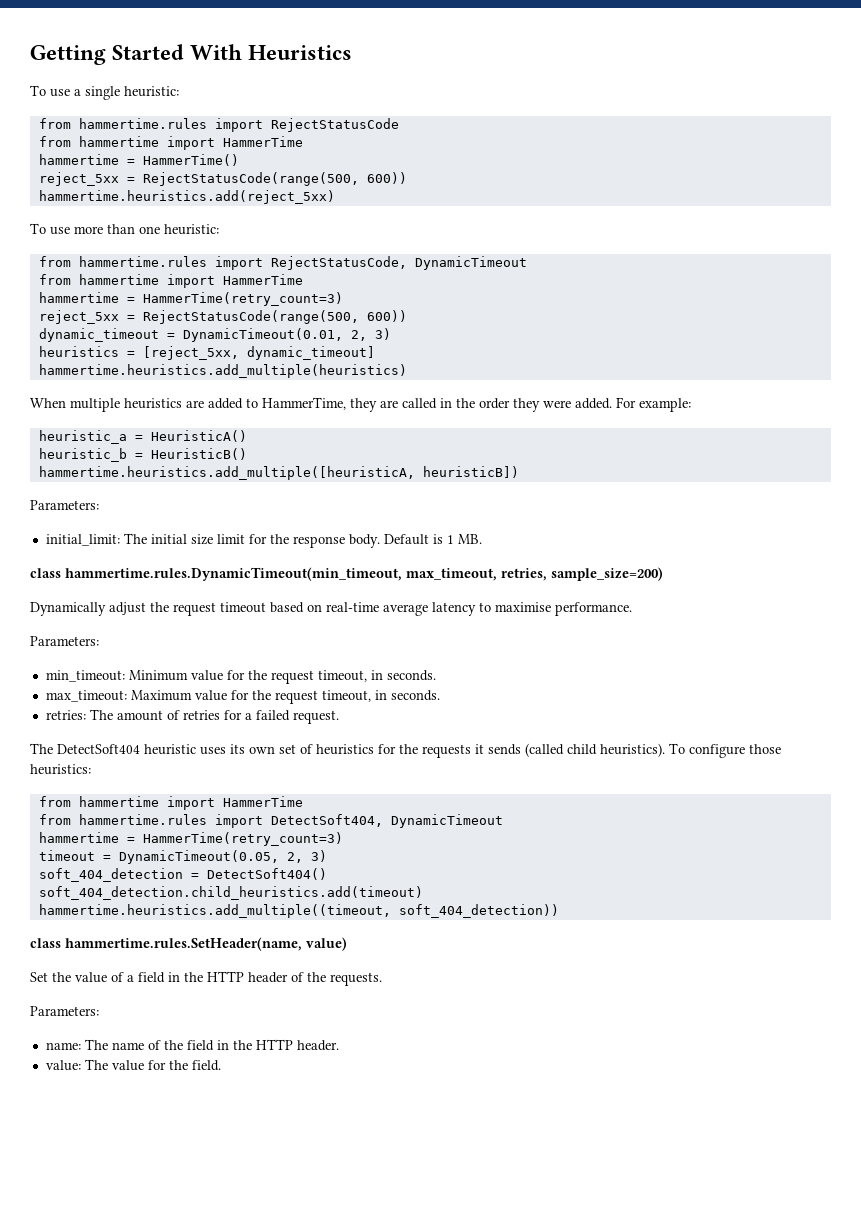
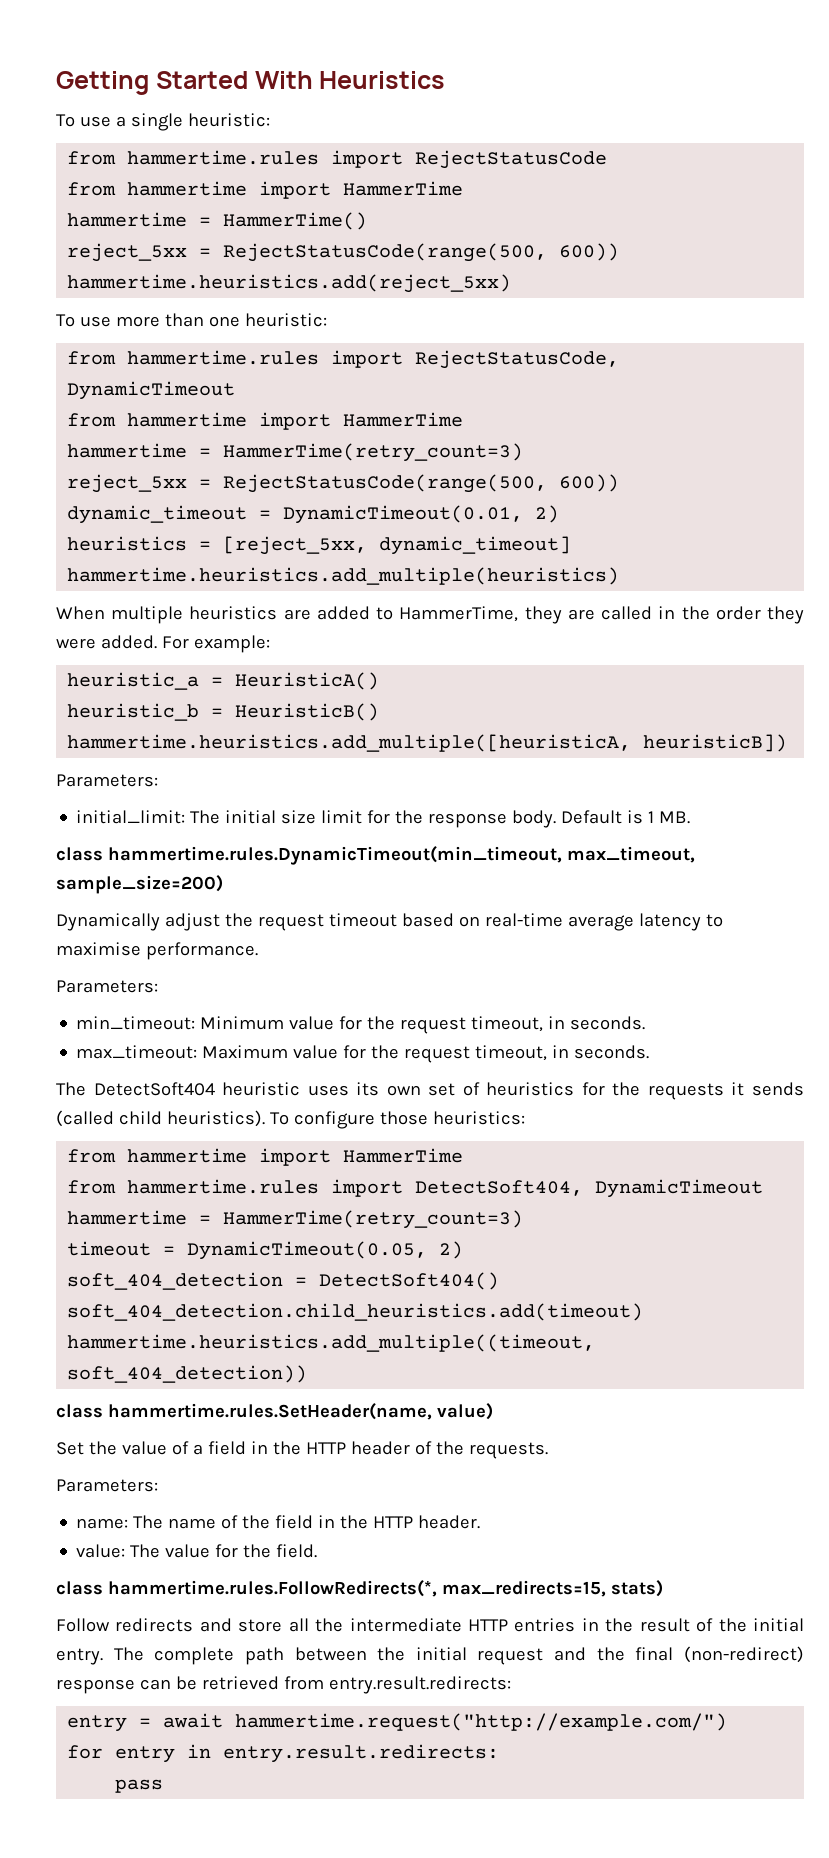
[350,328,391,341] 2, 3) -> [535,505,560,523] 2)
[501,568,547,581] retries, -> (695, 854) none
[45,709,339,724] // retries: The amount of retries for a failed request. -> (650, 1052) none
[286,850,327,863] 2, 3) -> [439,1241,464,1259] 2)
(221, 1065) none -> [56,1580,663,1597] [56,1618,805,1632] [56,1646,804,1665] [56,1676,511,1694] [67,1713,728,1732] [67,1744,500,1763] [115,1779,164,1793] // class hammertime.rules.FollowRedirects(*, max_redirects=15, stats) // Follow redirects and store all the intermediate HTTP entries in the result of the initial entry. The complete path between the initial request and the final (non-redirect) response can be retrieved from entry.result.redirects: // entry = await hammertime.request("http://example.com/") // for entry in entry.result.redirects: // pass

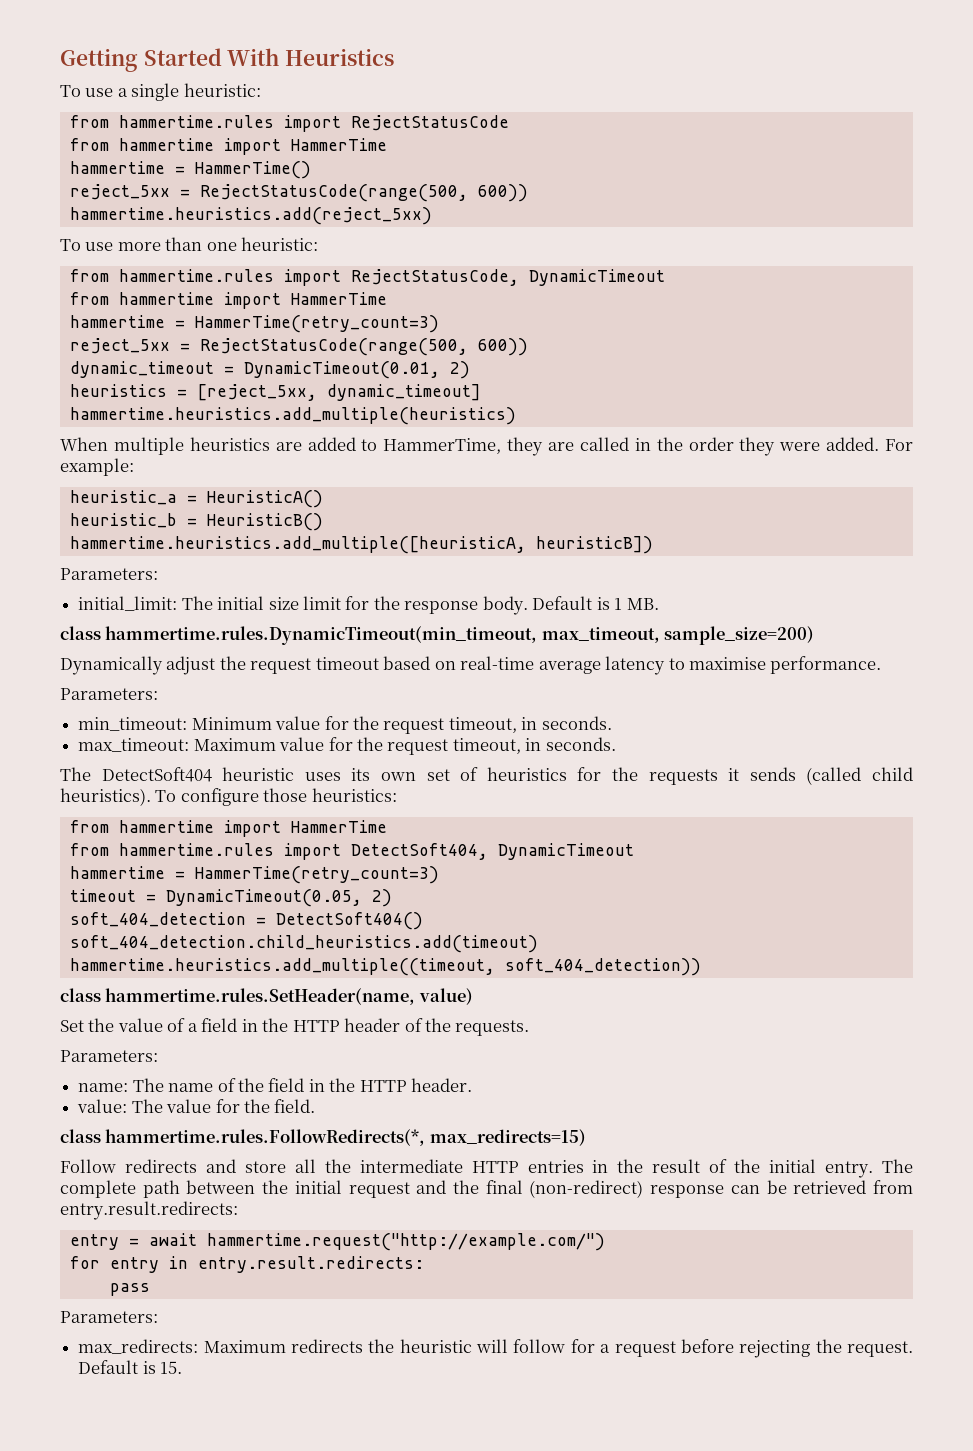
[441,1580,663,1597] max_redirects=15, stats) -> [429,1129,586,1146] max_redirects=15)
(164, 1786) none -> [60,1311,158,1323] [78,1339,914,1358] [78,1360,183,1374] // Parameters: // max_redirects: Maximum redirects the heuristic will follow for a request before rejecting the request. Default is 15.

